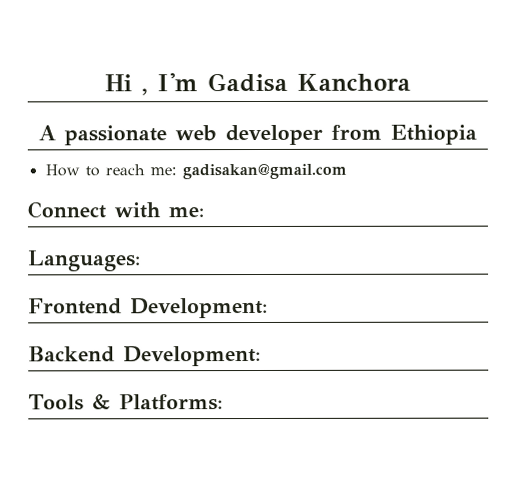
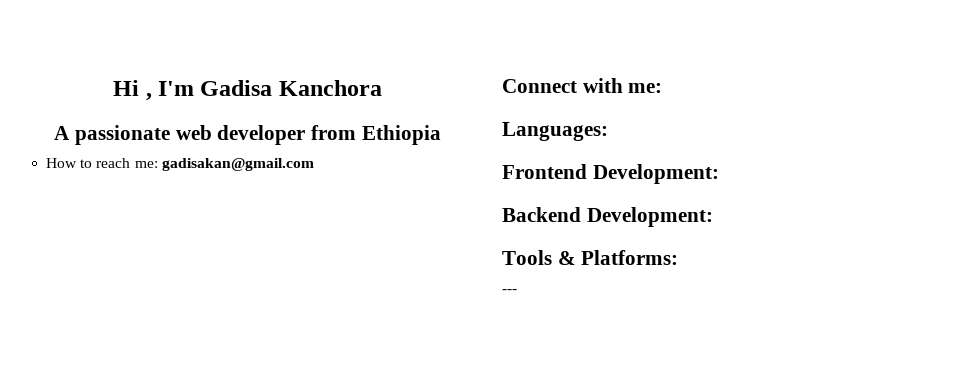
(223, 402) none -> [502,289,517,293] // ---

